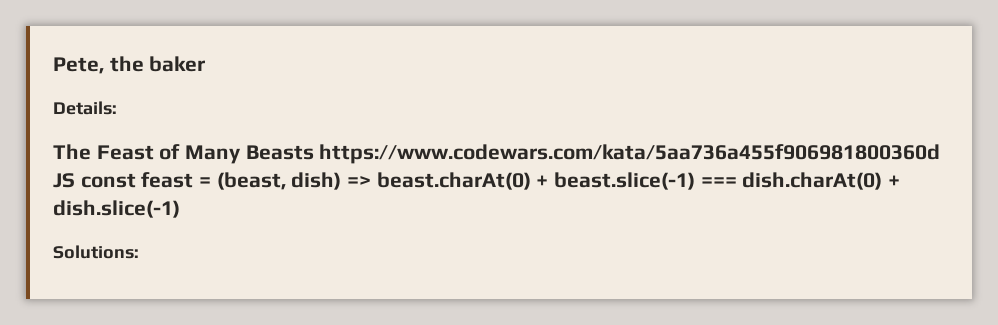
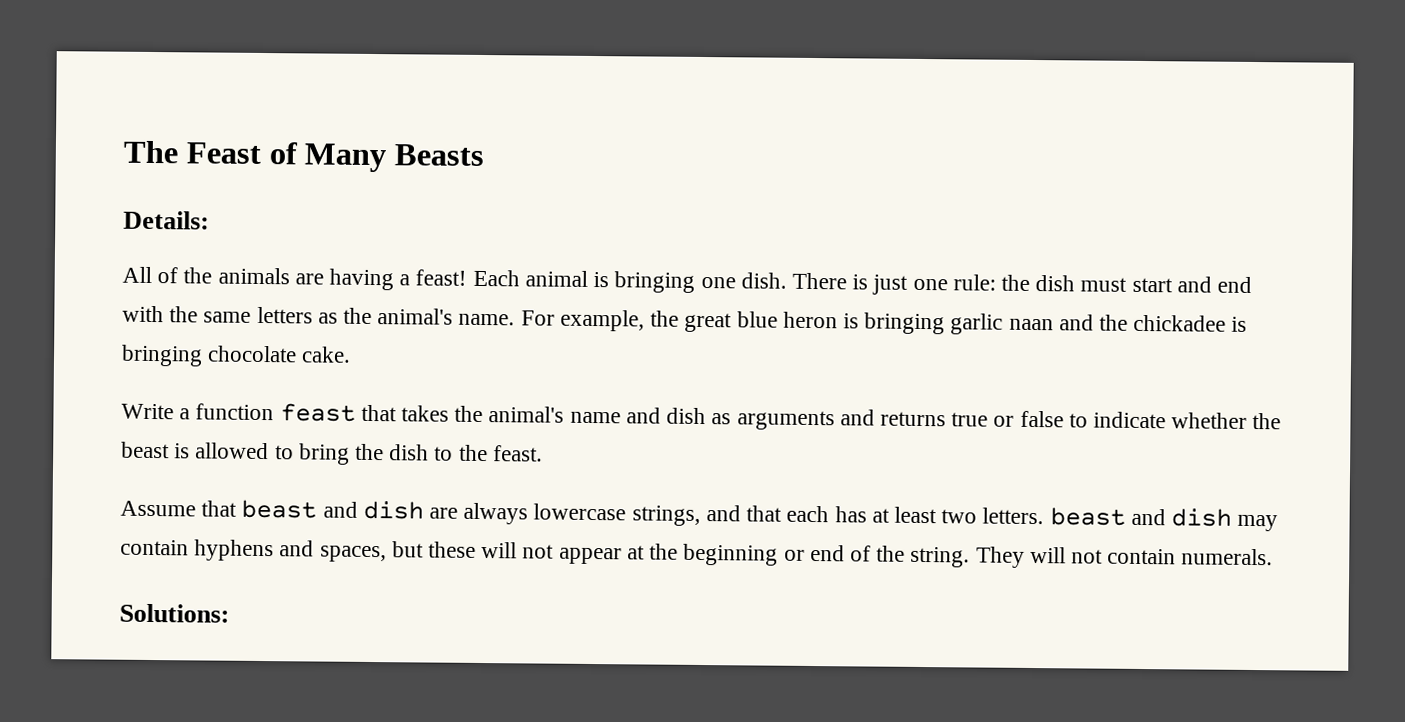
[53,56,206,74] [53,101,117,115] Pete, the baker // Details: // -> (123, 152) none
[319,144,941,164] [53,172,901,190] [53,200,180,218] https://www.codewars.com/kata/5aa736a455f906981800360d JS const feast = (beast, dish) => beast.charAt(0) + beast.slice(-1) === dish.charAt(0) + dish.slice(-1) -> [123,210,210,230] [122,266,1253,295] [122,305,1248,335] [121,344,352,367] [121,403,1282,431] [121,441,543,465] [120,499,1279,532] [120,539,1274,568] // Details: // All of the animals are having a feast! Each animal is bringing one dish. There is just one rule: the dish must start and end with the same letters as the animal's name. For example, the great blue heron is bringing garlic naan and the chickadee is bringing chocolate cake. // Write a function feast that takes the animal's name and dish as arguments and returns true or false to indicate whether the beast is allowed to bring the dish to the feast. // Assume that beast and dish are always lowercase strings, and that each has at least two letters. beast and dish may contain hyphens and spaces, but these will not appear at the beginning or end of the string. They will not contain numerals.

